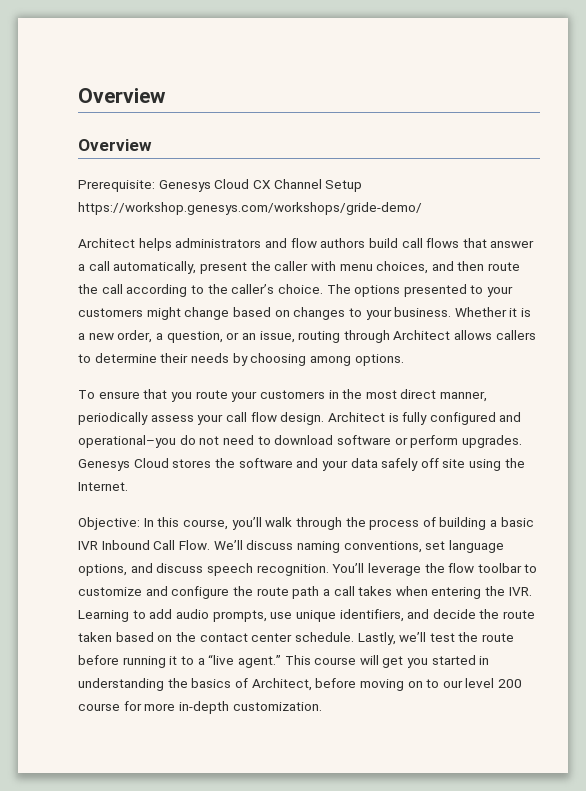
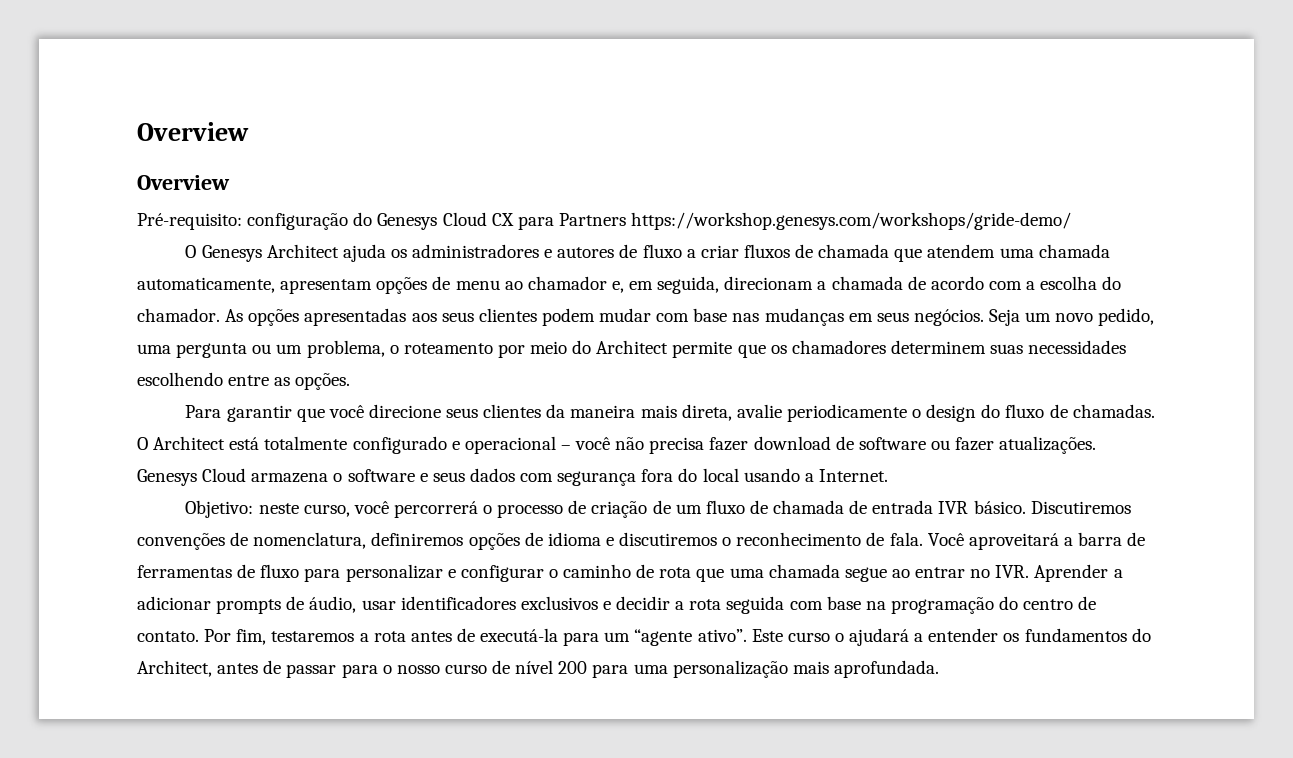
[78,180,155,192] Prerequisite: -> [137,212,373,230] Pré-requisito: configuração do
[273,179,363,192] Channel Setup -> [517,213,626,230] para Partners
[78,238,535,251] [78,261,521,274] [78,284,514,297] [78,307,532,320] [78,330,536,343] [78,353,404,366] [78,389,488,402] [78,412,522,425] [78,435,522,448] [78,458,525,471] [78,482,128,491] [78,517,534,530] [78,540,504,553] [78,563,538,576] [78,586,532,599] [78,609,536,622] [78,632,515,645] [78,654,490,668] [78,678,523,691] [78,701,322,714] Architect helps administrators and flow authors build call flows that answer a call automatically, present the caller with menu choices, and then route the call according to the caller’s choice. The options presented to your customers might change based on changes to your business. Whether it is a new order, a question, or an issue, routing through Architect allows callers to determine their needs by choosing among options. // To ensure that you route your customers in the most direct manner, periodically assess your call flow design. Architect is fully configured and operational–you do not need to download software or perform upgrades. Genesys Cloud stores the software and your data safely off site using the Internet. // Objective: In this course, you’ll walk through the process of building a basic IVR Inbound Call Flow. We’ll discuss naming conventions, set language options, and discuss speech recognition. You’ll leverage the flow toolbar to customize and configure the route path a call takes when entering the IVR. Learning to add audio prompts, use unique identifiers, and decide the route taken based on the contact center schedule. Lastly, we’ll test the route before running it to a “live agent.” This course will get you started in understanding the basics of Architect, before moving on to our level 200 course for more in-depth customization. -> [185,244,1110,262] [137,276,1122,294] [137,308,1155,326] [137,340,1127,358] [137,372,351,390] [185,404,1155,422] [137,436,1097,454] [137,468,888,486] [185,500,1131,518] [137,532,1146,550] [137,564,1123,582] [137,596,1097,614] [137,628,1151,646] [137,660,939,678] O Genesys Architect ajuda os administradores e autores de fluxo a criar fluxos de chamada que atendem uma chamada automaticamente, apresentam opções de menu ao chamador e, em seguida, direcionam a chamada de acordo com a escolha do chamador. As opções apresentadas aos seus clientes podem mudar com base nas mudanças em seus negócios. Seja um novo pedido, uma pergunta ou um problema, o roteamento por meio do Architect permite que os chamadores determinem suas necessidades escolhendo entre as opções. // Para garantir que você direcione seus clientes da maneira mais direta, avalie periodicamente o design do fluxo de chamadas. O Architect está totalmente configurado e operacional – você não precisa fazer download de software ou fazer atualizações. Genesys Cloud armazena o software e seus dados com segurança fora do local usando a Internet. // Objetivo: neste curso, você percorrerá o processo de criação de um fluxo de chamada de entrada IVR básico. Discutiremos convenções de nomenclatura, definiremos opções de idioma e discutiremos o reconhecimento de fala. Você aproveitará a barra de ferramentas de fluxo para personalizar e configurar o caminho de rota que uma chamada segue ao entrar no IVR. Aprender a adicionar prompts de áudio, usar identificadores exclusivos e decidir a rota seguida com base na programação do centro de contato. Por fim, testaremos a rota antes de executá-la para um “agente ativo”. Este curso o ajudará a entender os fundamentos do Architect, antes de passar para o nosso curso de nível 200 para uma personalização mais aprofundada.

